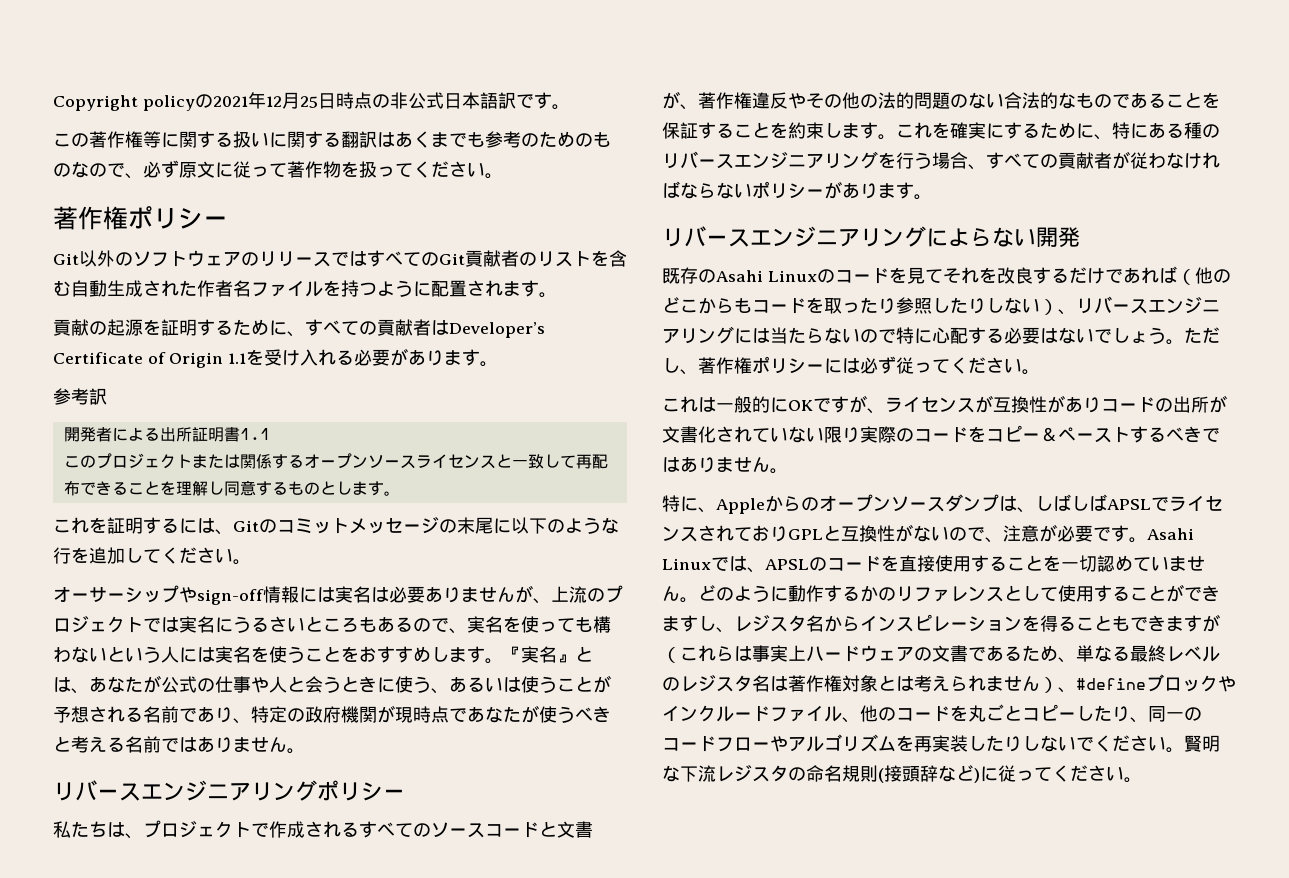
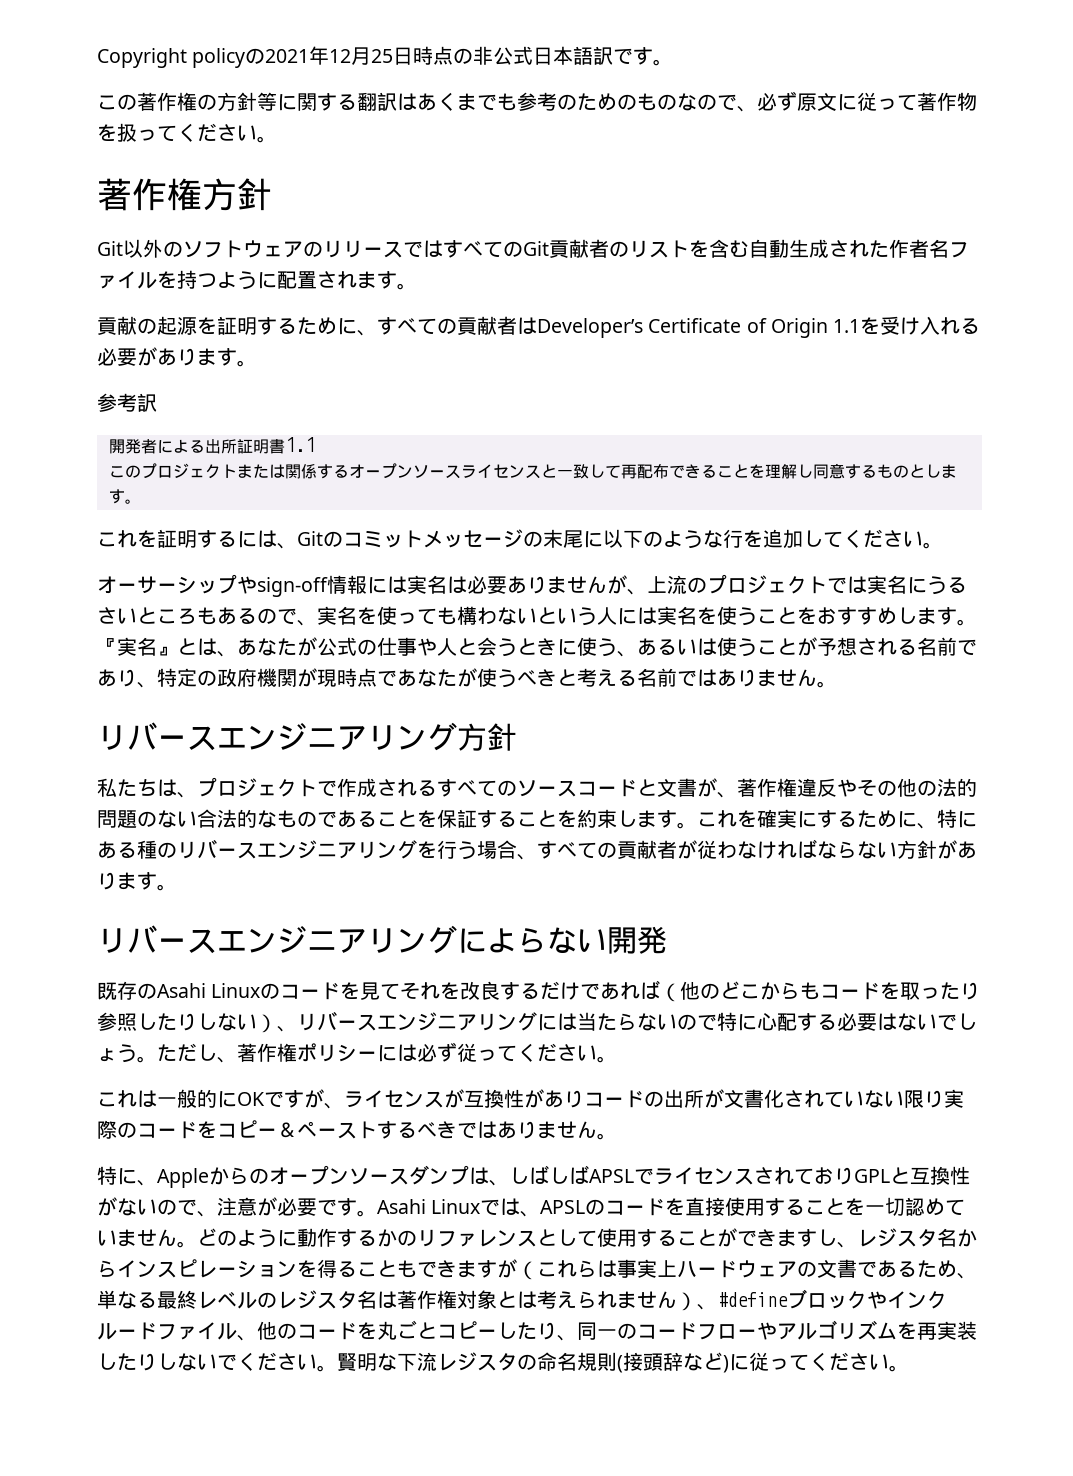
(143, 139) none -> [197,92,257,111] の方針
[233,131,341,148] 扱いに関する -> (357, 102) none
[128,206,228,229] ポリシー -> [202,178,272,211] 方針
[317,780,405,801] ポリシー -> [457,723,517,751] 方針
[752,181,824,199] ポリシー -> [897,840,937,859] 方針

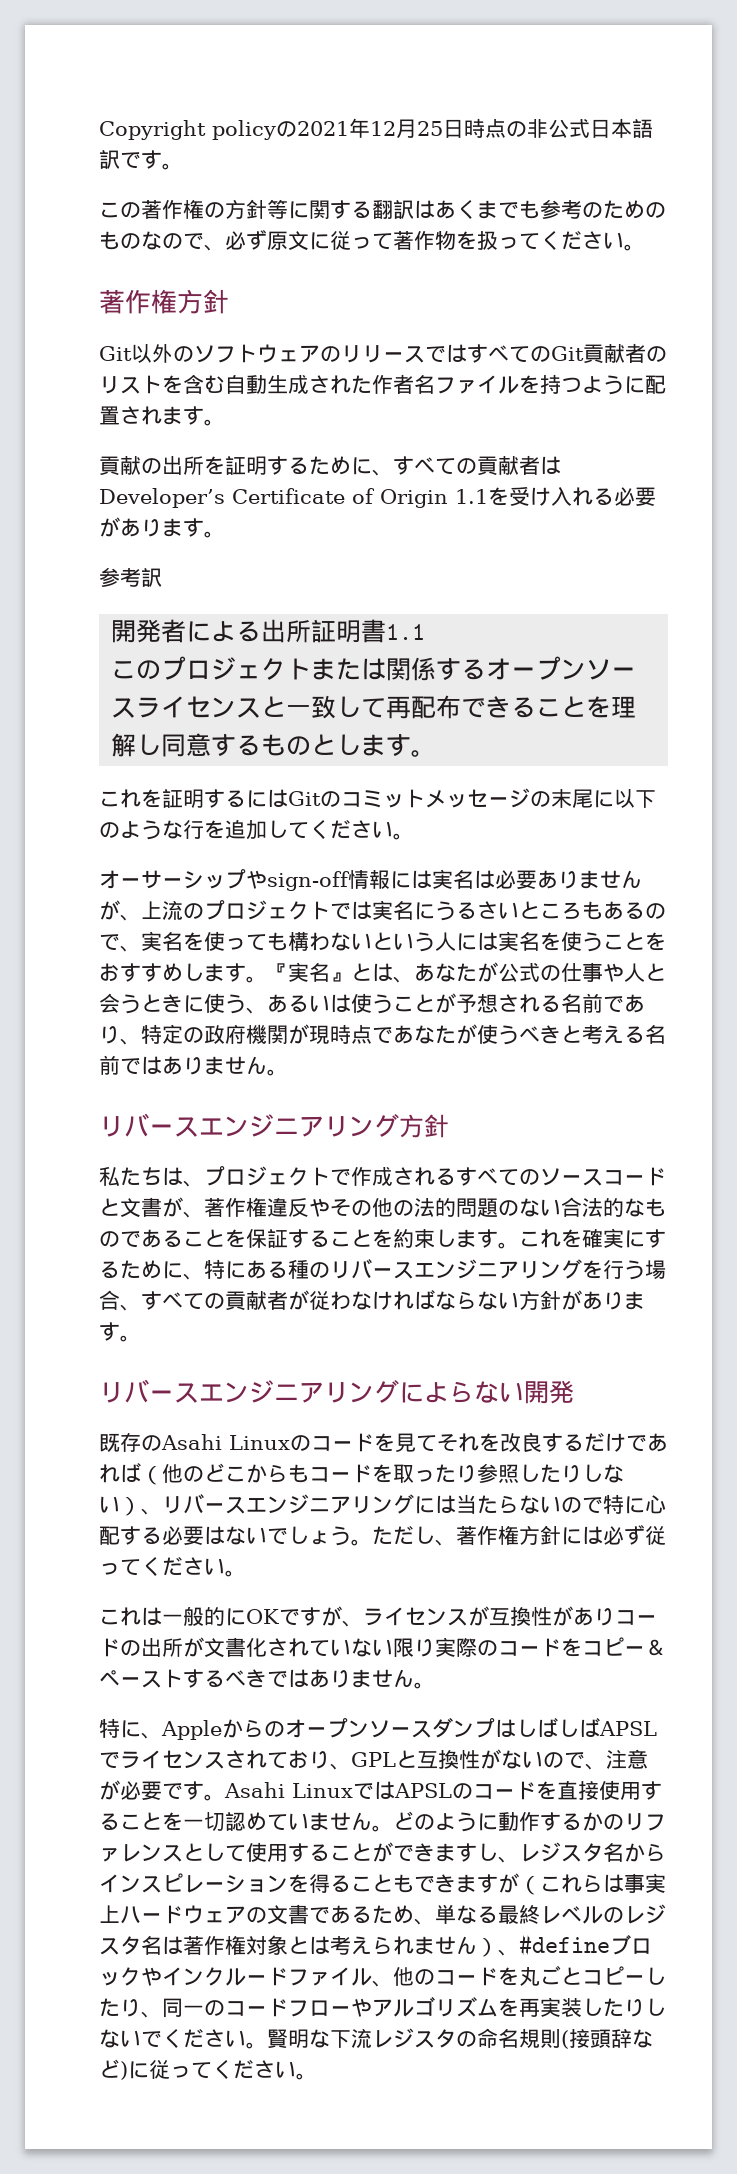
[157,316,197,335] 起源 -> [162,456,204,475] 出所
[277,543,297,549] 、 -> (288, 798) none
[297,1043,377,1062] ポリシー -> [519,1525,561,1545] 方針
[489,1180,509,1186] 、 -> (516, 1728) none
(854, 1176) none -> [330,1763,351,1770] 、
[520,1211,541,1217] 、 -> (395, 1790) none

